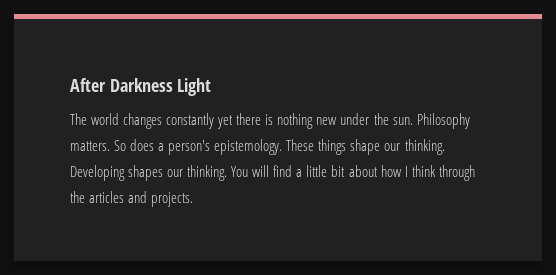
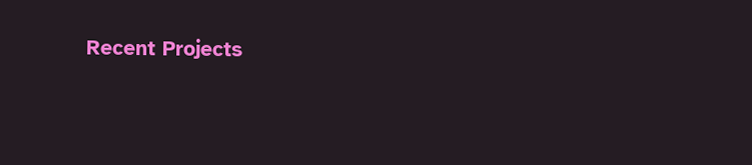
[70,78,212,96] [70,113,470,129] [70,139,445,155] [70,165,475,181] [70,191,194,207] After Darkness Light // The world changes constantly yet there is nothing new under the sun. Philosophy matters. So does a person's epistemology. These things shape our thinking. Developing shapes our thinking. You will find a little bit about how I think through the articles and projects. -> [86,38,243,60] Recent Projects

